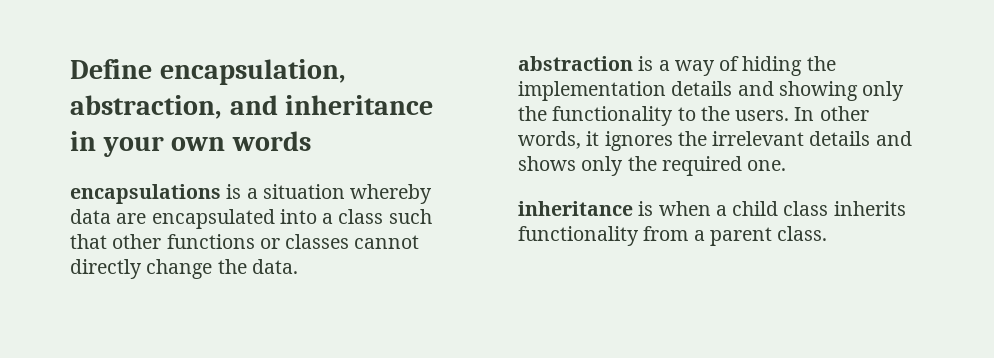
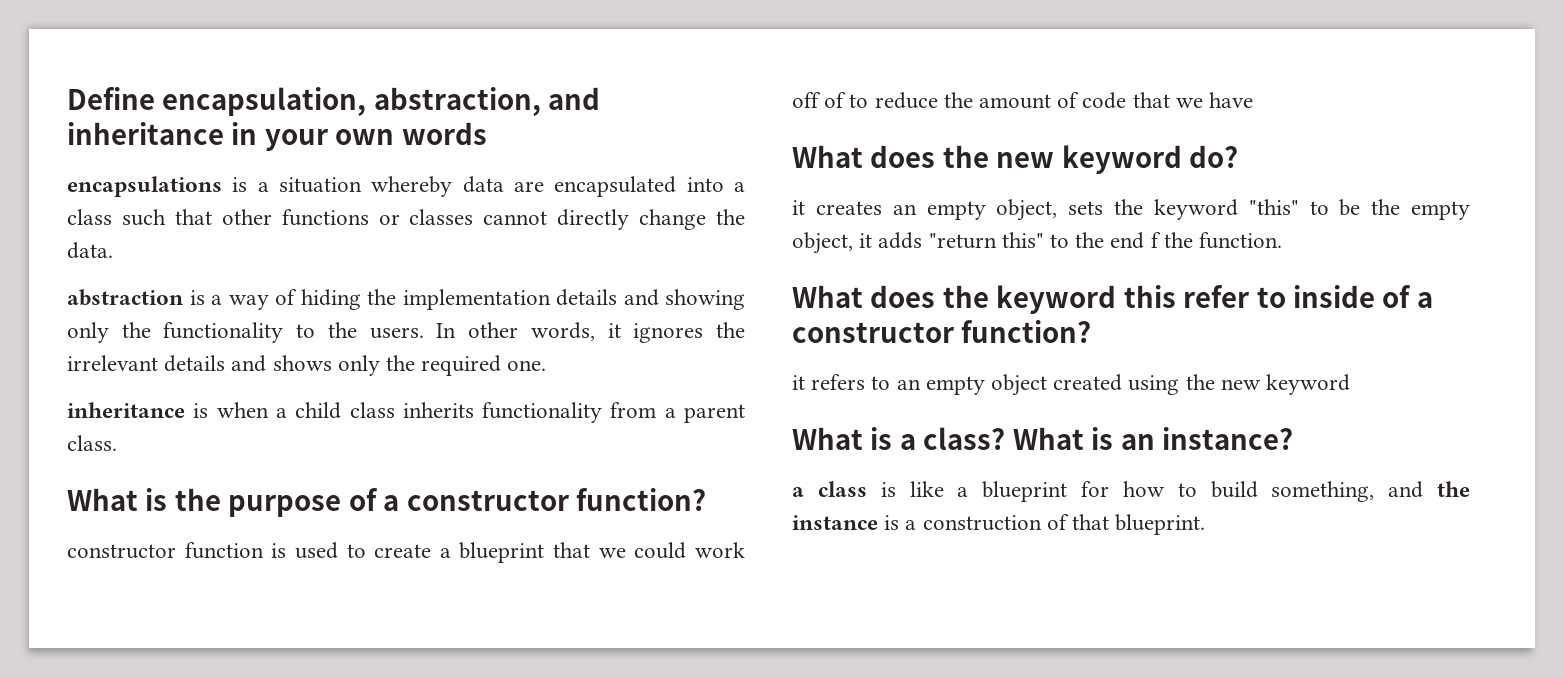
(828, 233) none -> [67,488,706,517] [67,542,745,563] [792,92,1254,109] [792,145,1239,174] [792,199,1470,221] [792,232,1283,254] [792,285,1433,314] [792,320,1092,343] [792,374,1351,396] [792,427,1293,450] [792,481,1470,502] [792,514,1206,535] // What is the purpose of a constructor function? // constructor function is used to create a blueprint that we could work off of to reduce the amount of code that we have // What does the new keyword do? // it creates an empty object, sets the keyword "this" to be the empty object, it adds "return this" to the end f the function. // What does the keyword this refer to inside of a constructor function? // it refers to an empty object created using the new keyword // What is a class? What is an instance? // a class is like a blueprint for how to build something, and the instance is a construction of that blueprint.

